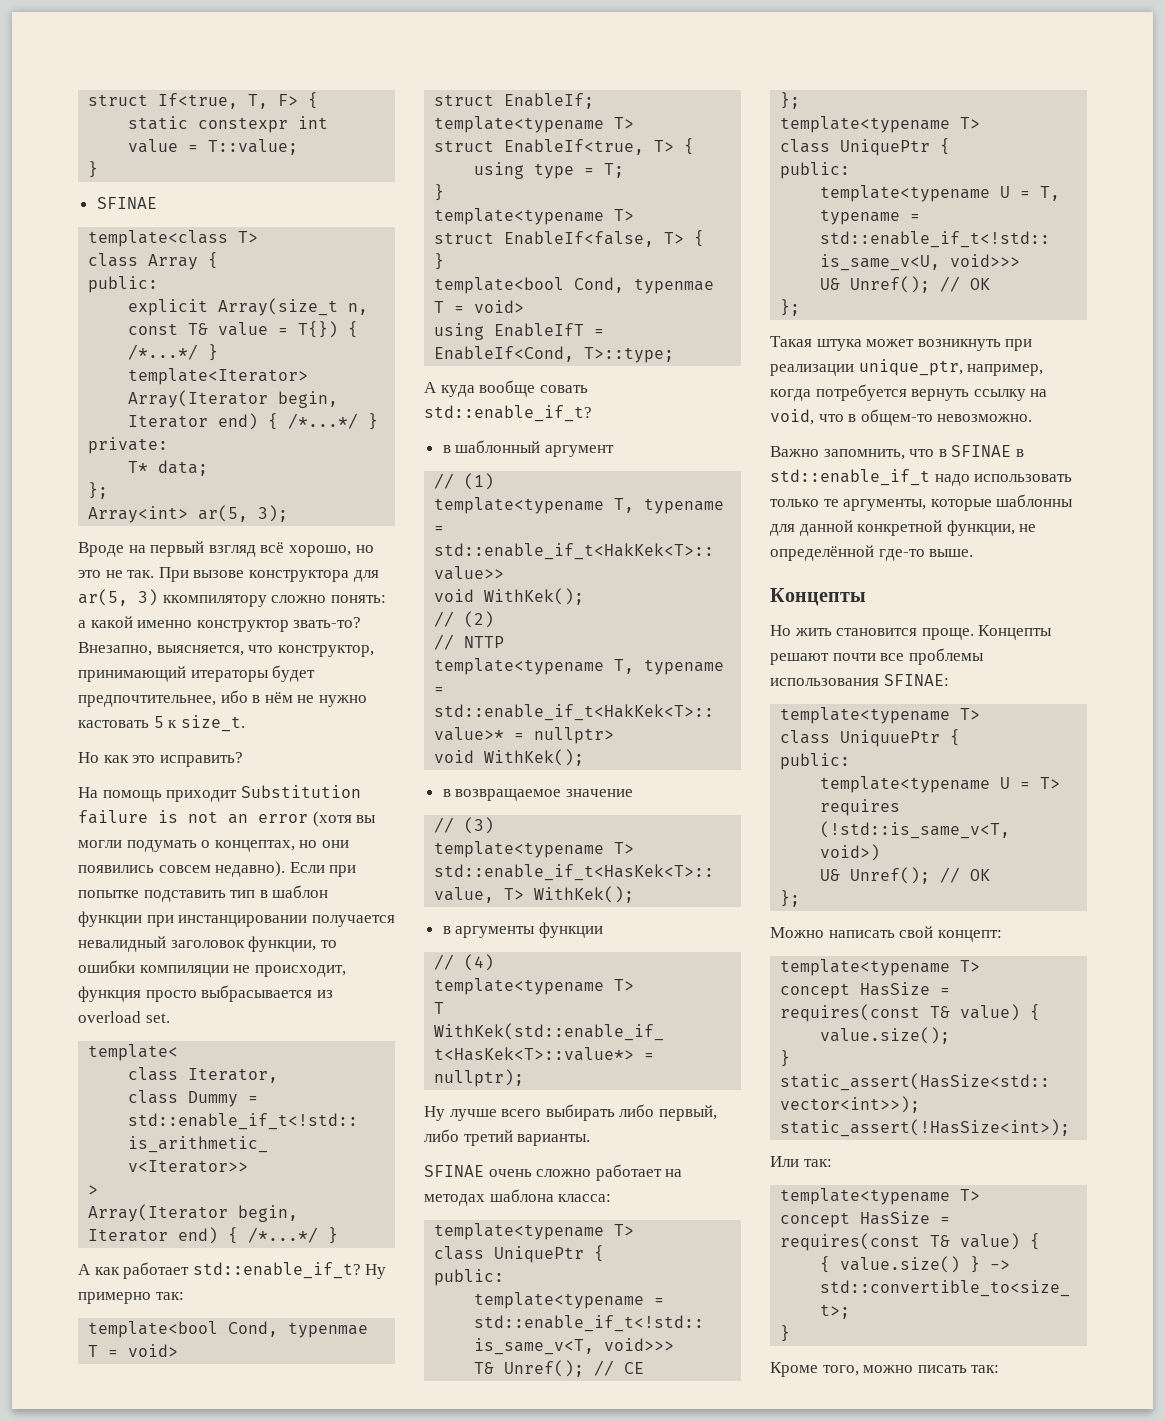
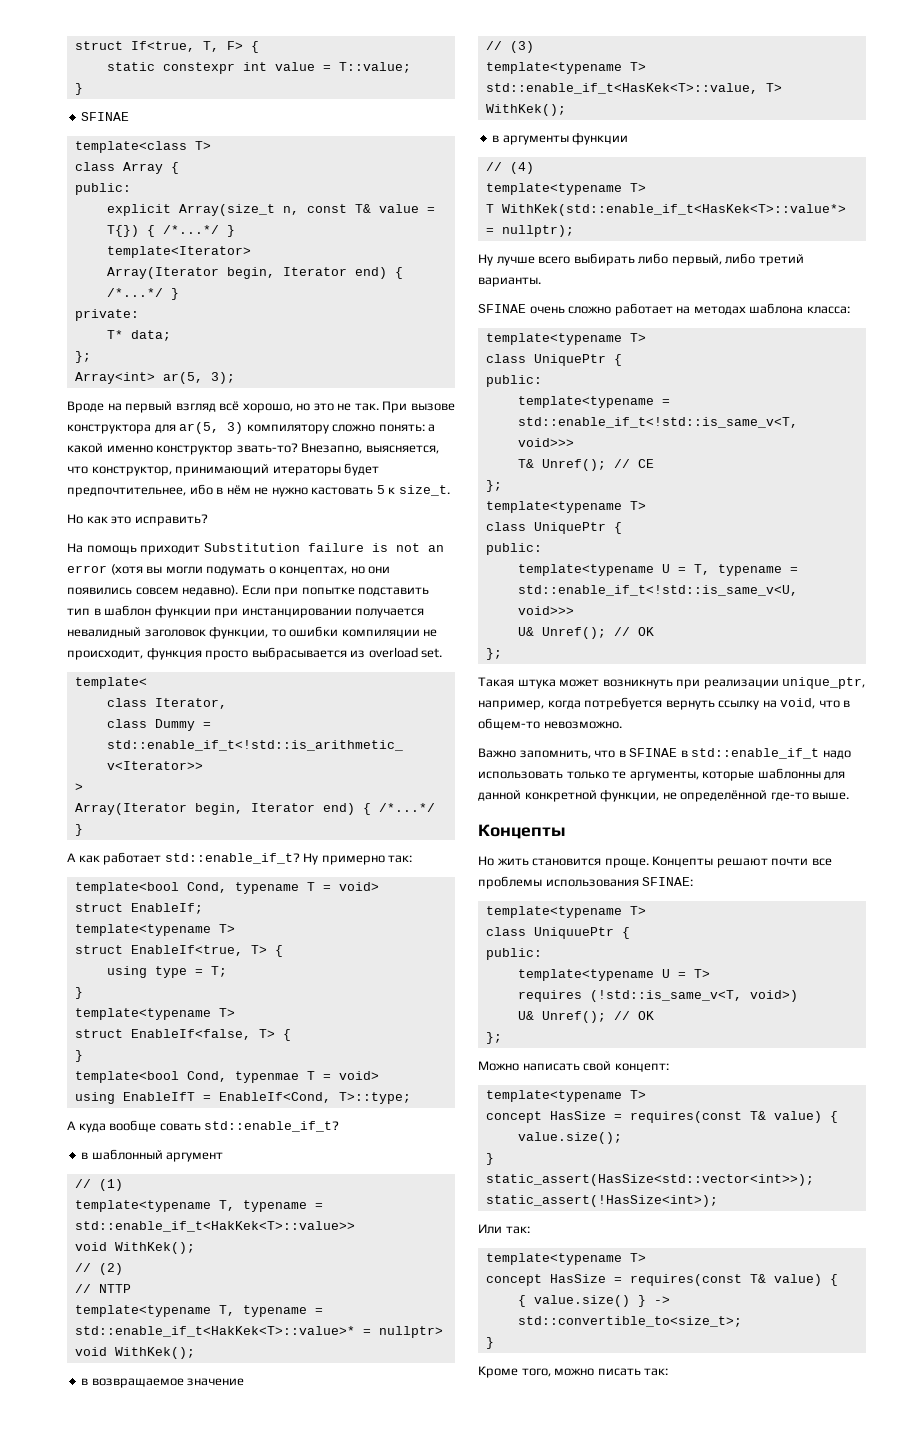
[162,595,267,607] ккомпилятору -> [246,424,329,434] компилятору
[288,1322,369,1338] typenmae -> [234,882,299,894] typename

